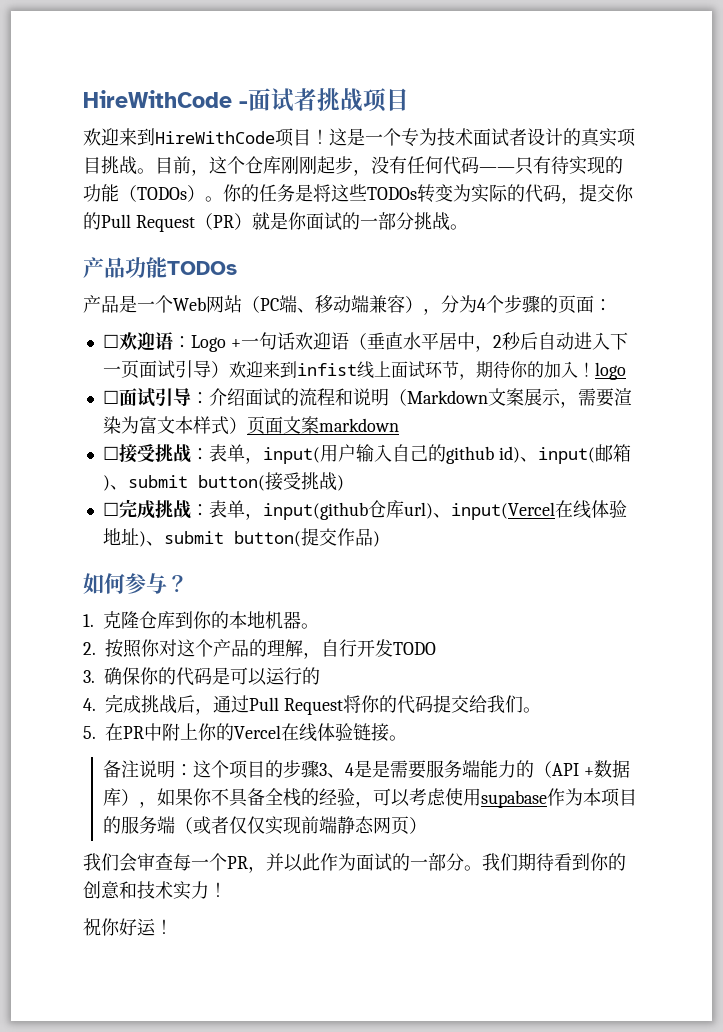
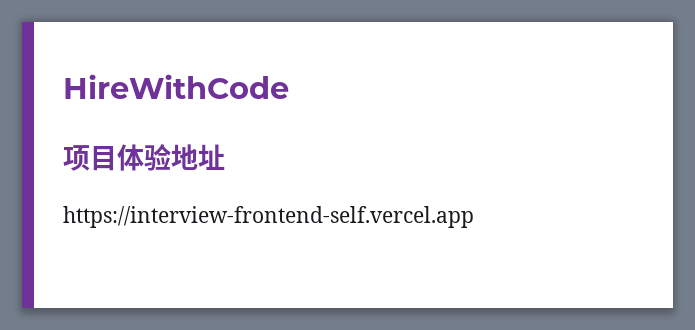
[83,88,409,112] [83,128,636,147] [83,156,623,176] [83,184,634,204] [83,212,468,232] [83,257,237,278] [83,295,612,315] [102,332,628,352] [102,360,626,380] [102,388,632,408] [102,416,399,435] [102,444,631,464] [102,472,344,491] [102,499,627,520] [102,528,380,547] [83,573,188,594] [83,611,320,629] [83,639,436,659] [83,667,320,686] [83,694,541,715] [83,723,407,742] [103,760,631,779] [103,788,638,808] [103,816,428,835] [83,853,626,873] [83,881,227,900] [83,918,173,936] HireWithCode -面试者挑战项目 // 欢迎来到HireWithCode项目！这是一个专为技术面试者设计的真实项目挑战。目前，这个仓库刚刚起步，没有任何代码——只有待实现的功能（TODOs）。你的任务是将这些TODOs转变为实际的代码，提交你的Pull Request（PR）就是你面试的一部分挑战。 // 产品功能TODOs // 产品是一个Web网站（PC端、移动端兼容），分为4个步骤的页面： // ☐欢迎语：Logo +一句话欢迎语（垂直水平居中，2秒后自动进入下一页面试引导）欢迎来到infist线上面试环节，期待你的加入！logo // ☐面试引导：介绍面试的流程和说明（Markdown文案展示，需要渲染为富文本样式）页面文案markdown // ☐接受挑战：表单，input(用户输入自己的github id)、input(邮箱)、submit button(接受挑战) // ☐完成挑战：表单，input(github仓库url)、input(Vercel在线体验地址)、submit button(提交作品) // 如何参与？ // 1.克隆仓库到你的本地机器。 // 2.按照你对这个产品的理解，自行开发TODO // 3.确保你的代码是可以运行的 // 4.完成挑战后，通过Pull Request将你的代码提交给我们。 // 5.在PR中附上你的Vercel在线体验链接。 // 备注说明：这个项目的步骤3、4是是需要服务端能力的（API +数据库），如果你不具备全栈的经验，可以考虑使用supabase作为本项目的服务端（或者仅仅实现前端静态网页） // 我们会审查每一个PR，并以此作为面试的一部分。我们期待看到你的创意和技术实力！ // 祝你好运！ -> [63,74,289,99] [63,144,225,171] [63,206,474,228] HireWithCode // 项目体验地址 // https://interview-frontend-self.vercel.app

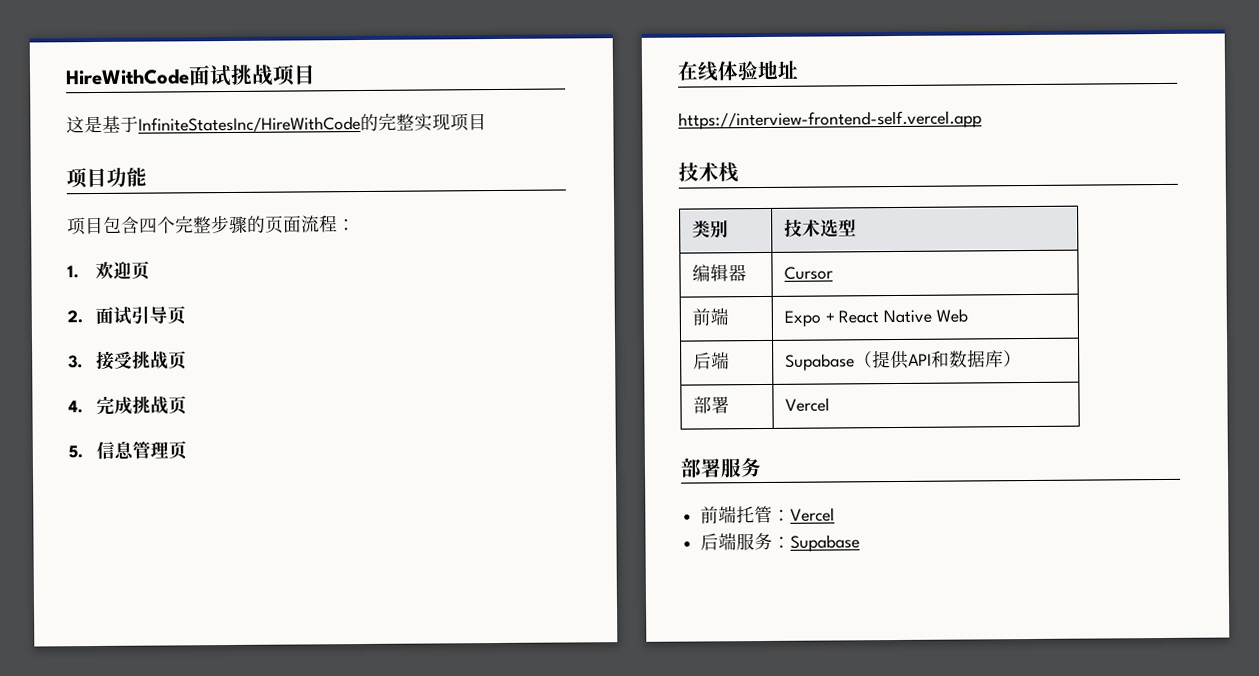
[63,144,225,171] [63,206,474,228] // 项目体验地址 // https://interview-frontend-self.vercel.app -> [188,64,316,87] [66,112,487,134] [66,167,147,189] [67,215,356,236] [67,260,151,280] [67,305,187,325] [68,350,188,371] [68,395,188,416] [68,440,188,460] [677,60,799,82] [678,110,982,130] [678,162,739,183] [691,220,729,239] [783,218,857,237] [691,264,747,282] [783,266,833,280] [691,307,729,326] [783,308,968,327] [692,351,730,370] [784,349,1022,371] [692,396,730,414] [784,397,830,412] [680,457,762,478] [700,505,836,524] [700,532,861,552] 面试挑战项目 // 这是基于InfiniteStatesInc/HireWithCode的完整实现项目 // 项目功能 // 项目包含四个完整步骤的页面流程： // 1.欢迎页 // 2.面试引导页 // 3.接受挑战页 // 4.完成挑战页 // 5.信息管理页 // 在线体验地址 // https://interview-frontend-self.vercel.app // 技术栈 // 类别 | 技术选型 // 编辑器 | Cursor // 前端 | Expo + React Native Web // 后端 | Supabase（提供API和数据库） // 部署 | Vercel // 部署服务 // 前端托管：Vercel // 后端服务：Supabase

